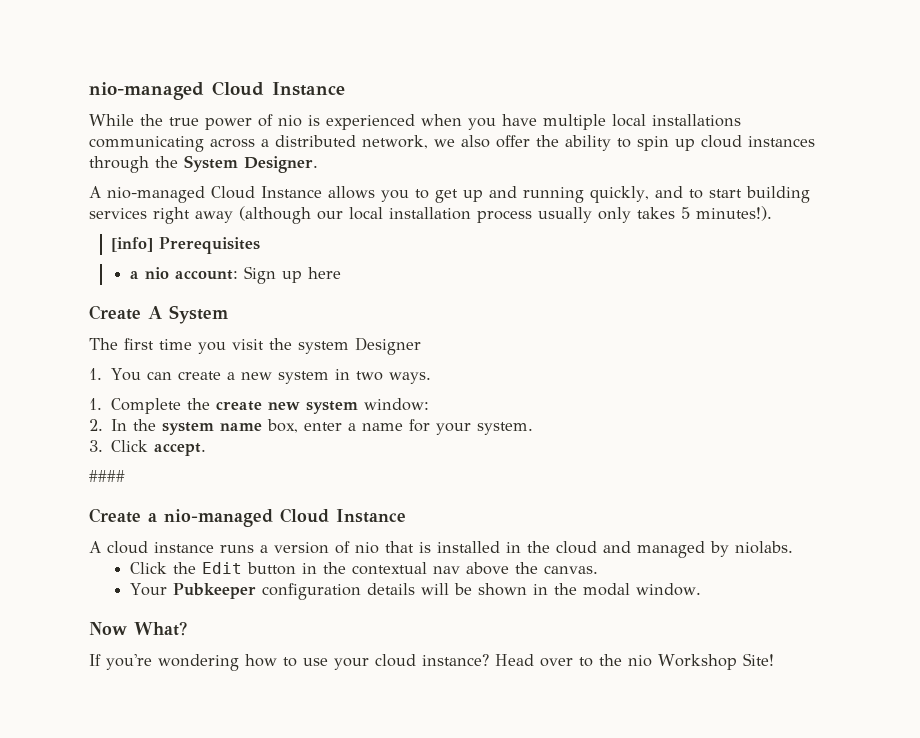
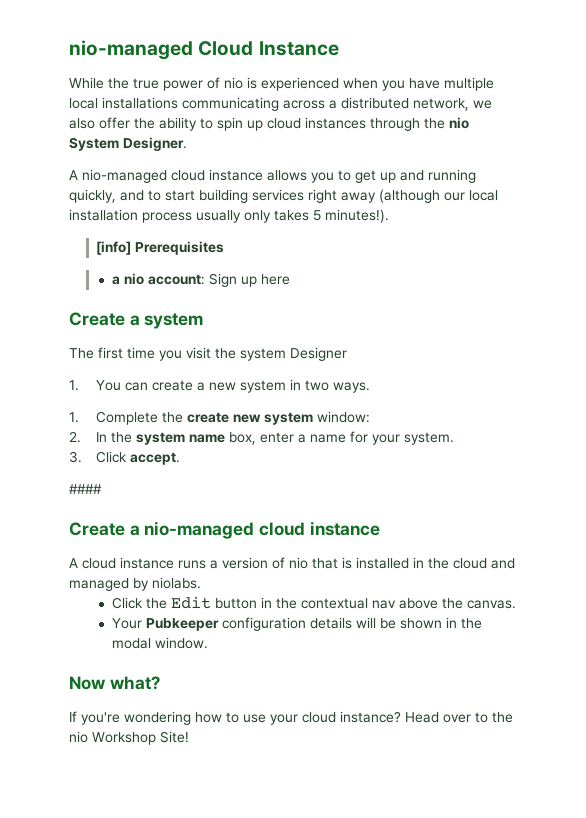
(178, 162) none -> [449,117,469,129] nio
[211,186,322,199] Cloud Instance -> [171,169,263,181] cloud instance
[148,305,228,324] A System -> [129,313,204,329] a system
[280,508,406,523] Cloud Instance -> [259,521,380,536] cloud instance
[134,621,187,636] What? -> [109,676,160,690] what?

